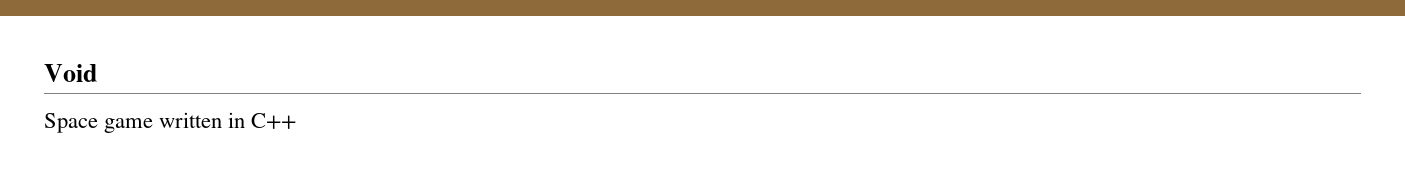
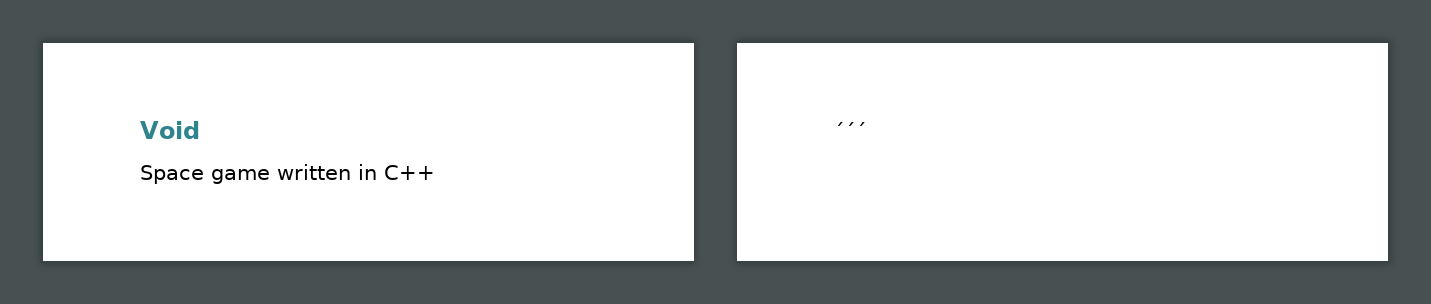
(297, 121) none -> [834,122,867,139] // ´´´

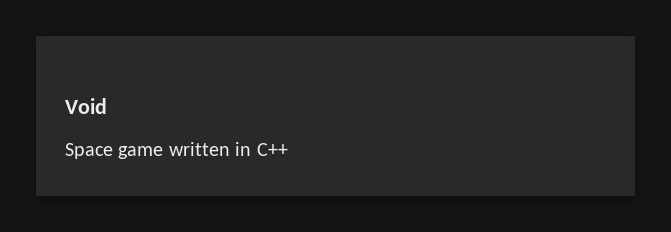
[834,122,867,139] // ´´´ -> (288, 149) none

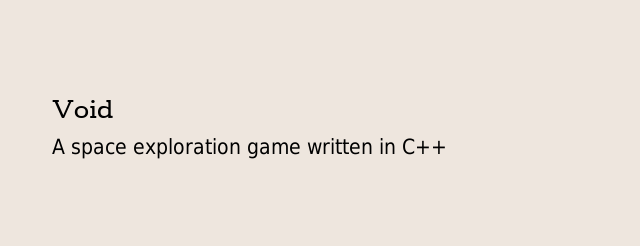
[65,143,113,159] Space -> [52,138,241,159] A space exploration

